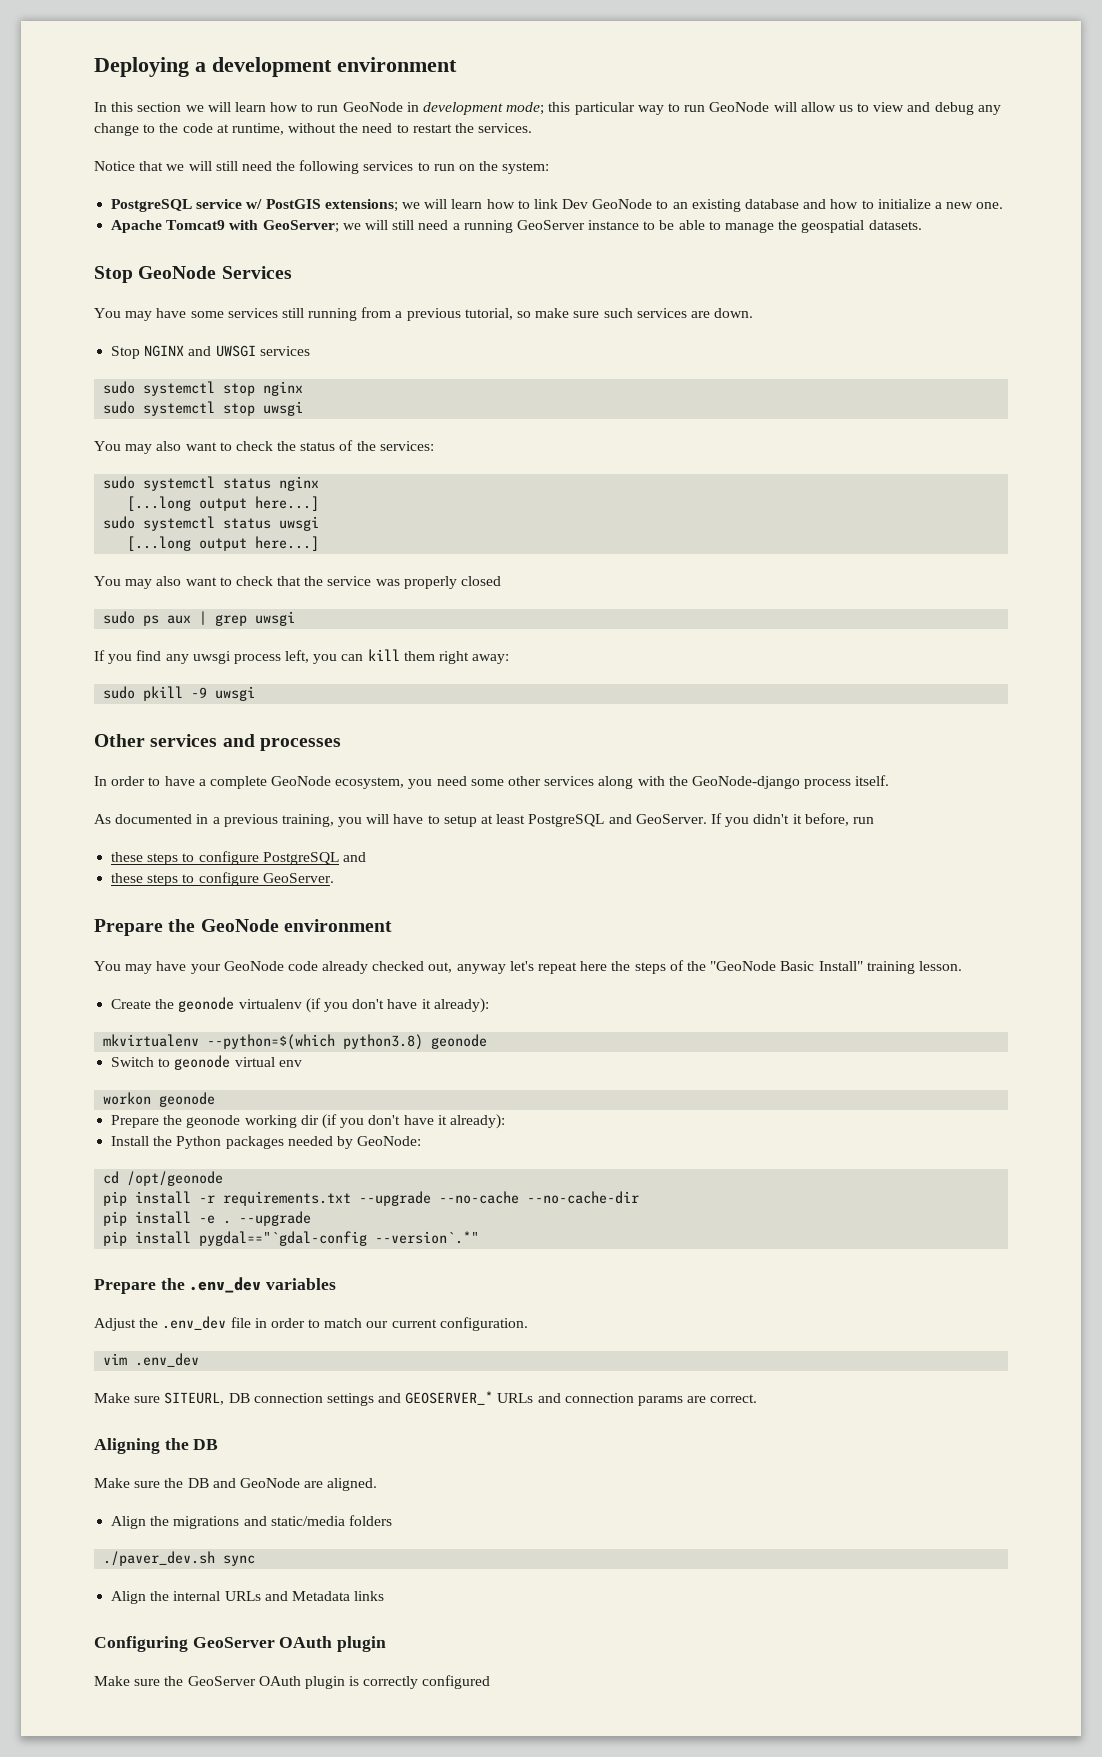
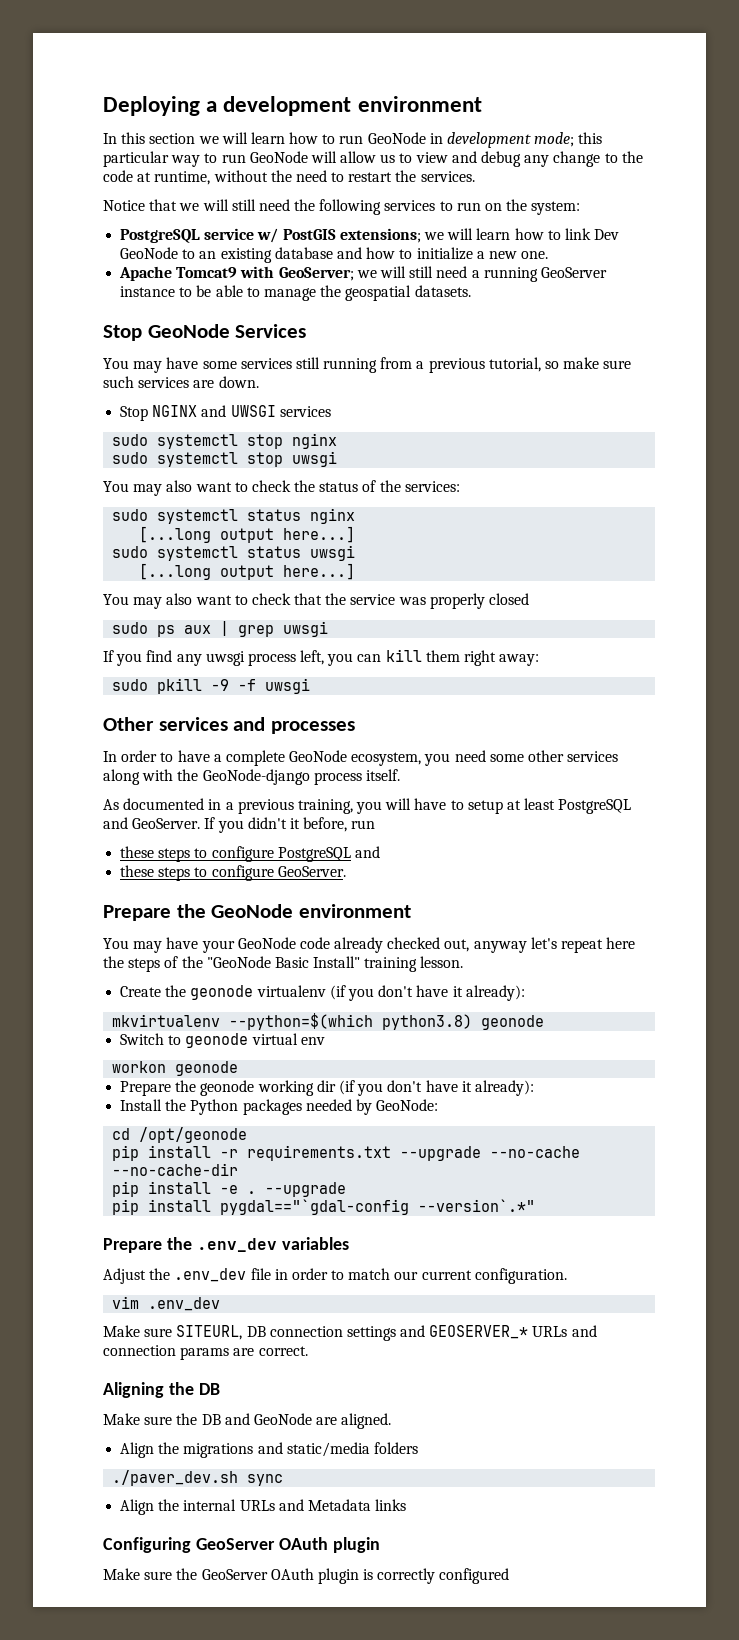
(208, 692) none -> [238,679,257,691] -f

